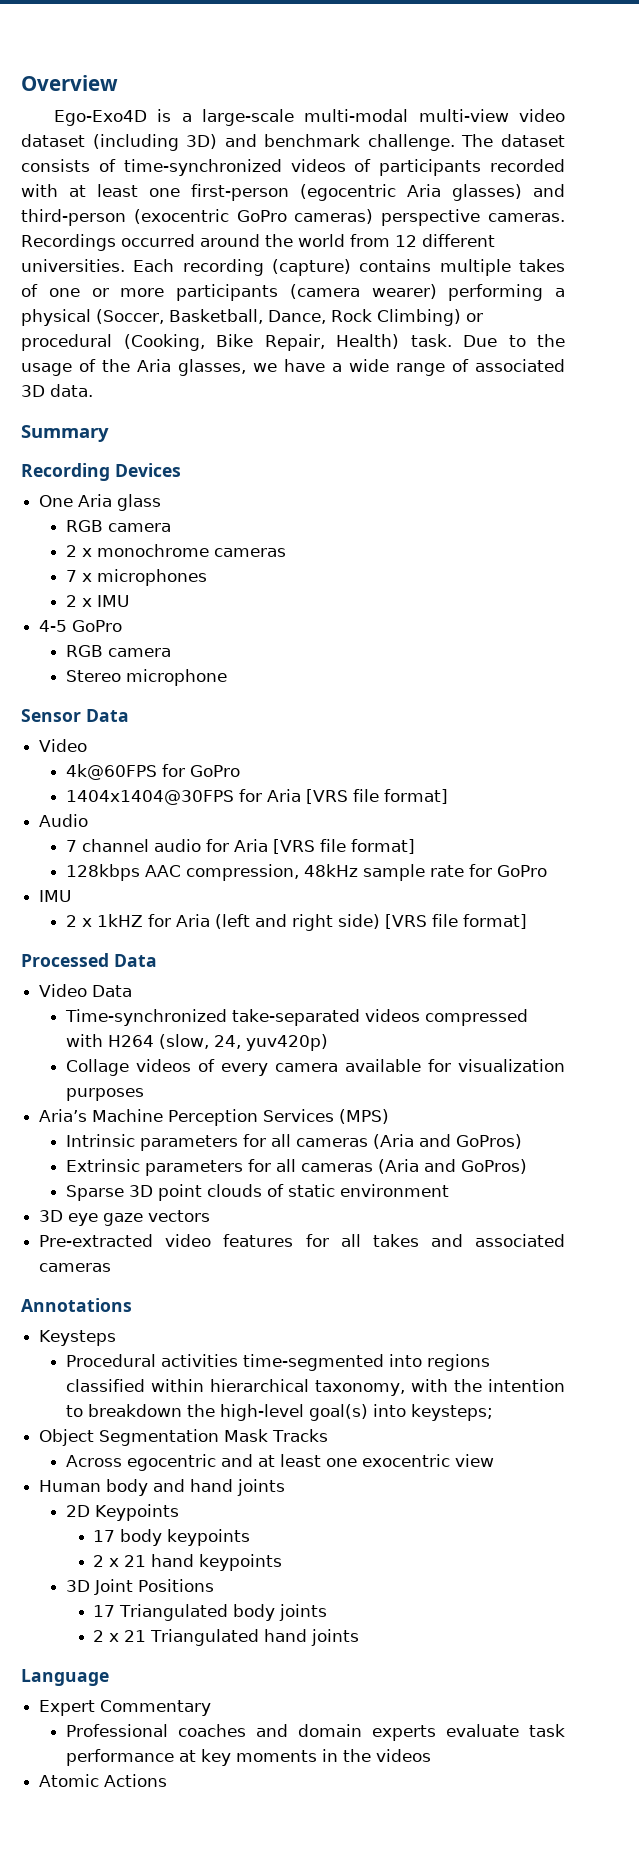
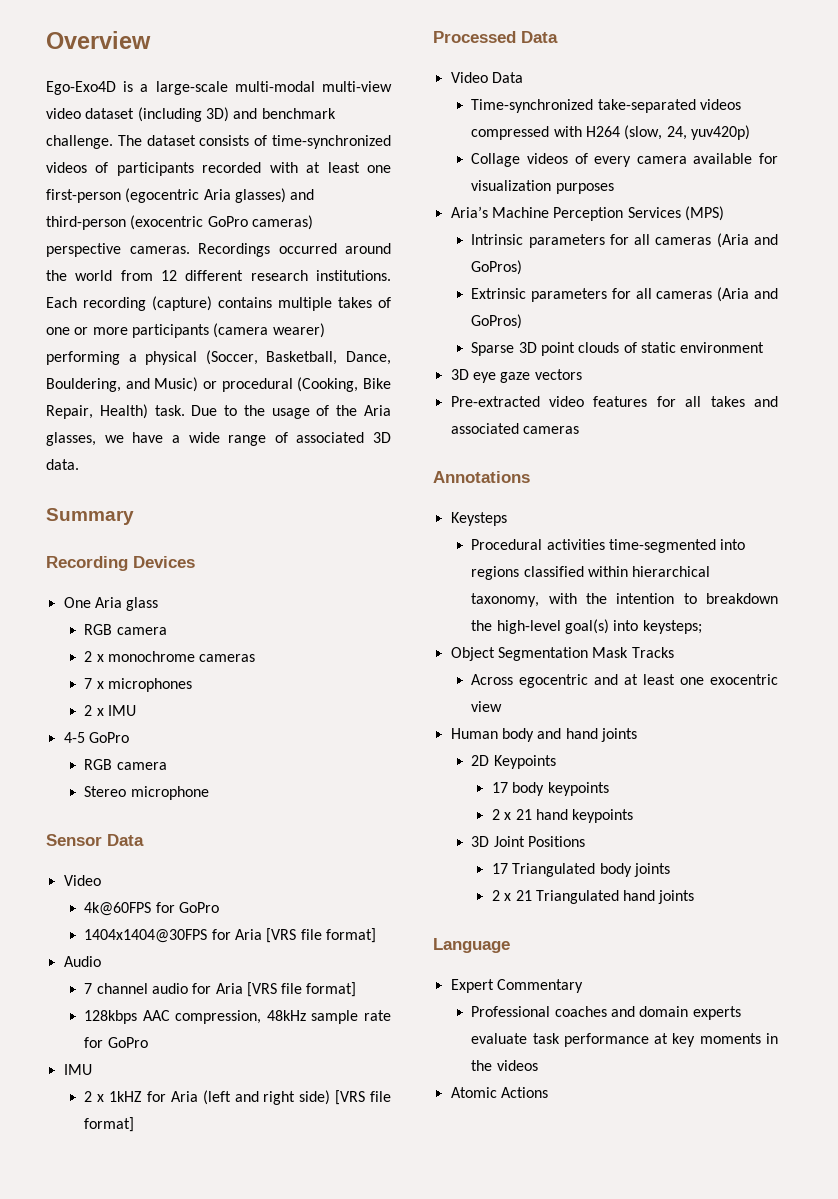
[21,259,125,272] universities. -> [250,270,391,281] research institutions.
[331,309,461,326] Rock Climbing) -> [46,377,199,392] Bouldering, and Music)

